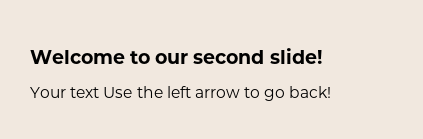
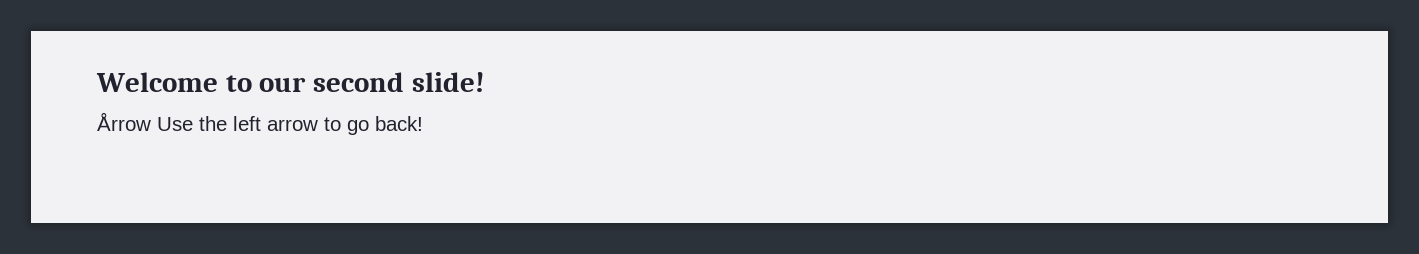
[30,87,100,98] Your text -> [97,112,151,131] Årrow

